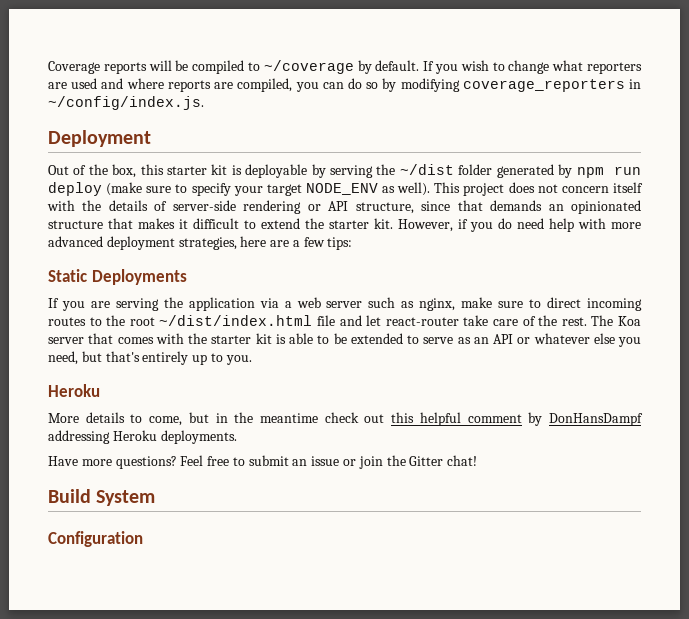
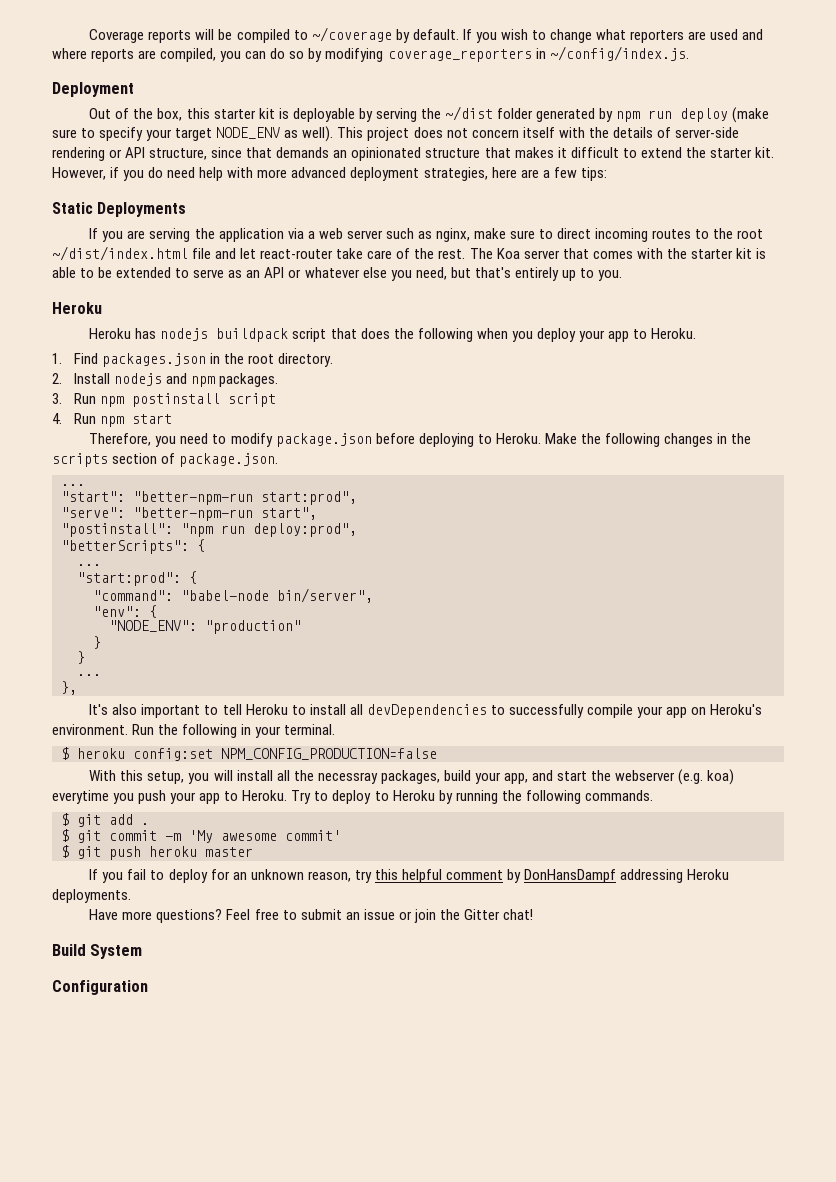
[48,412,385,426] More details to come, but in the meantime check out -> [89,328,697,342] [52,353,334,367] [52,373,279,387] [52,393,277,407] [52,413,173,427] [89,433,752,447] [52,453,279,467] [61,484,85,486] [61,491,357,505] [61,507,317,521] [61,523,357,537] [61,539,205,554] [77,564,101,566] [77,571,197,586] [93,588,373,603] [93,605,157,618] [109,620,301,634] [93,636,101,649] [77,651,85,664] [77,674,101,676] [61,681,77,695] [89,704,763,718] [52,724,336,738] [61,747,437,761] [89,769,735,785] [52,790,653,804] [61,813,149,827] [61,829,341,843] [61,845,253,860] [89,869,372,883] Heroku has nodejs buildpack script that does the following when you deploy your app to Heroku. // 1. Find packages.json in the root directory. // 2. Install nodejs and npm packages. // 3. Run npm postinstall script // 4. Run npm start // Therefore, you need to modify package.json before deploying to Heroku. Make the following changes in the scripts section of package.json. // ... // "start": "better-npm-run start:prod", // "serve": "better-npm-run start", // "postinstall": "npm run deploy:prod", // "betterScripts": { // ... // "start:prod": { // "command": "babel-node bin/server", // "env": { // "NODE_ENV": "production" // } // } // ... // }, // It's also important to tell Heroku to install all devDependencies to successfully compile your app on Heroku's environment. Run the following in your terminal. // $ heroku config:set NPM_CONFIG_PRODUCTION=false // With this setup, you will install all the necessray packages, build your app, and start the webserver (e.g. koa) everytime you push your app to Heroku. Try to deploy to Heroku by running the following commands. // $ git add . // $ git commit -m 'My awesome commit' // $ git push heroku master // If you fail to deploy for an unknown reason, try

